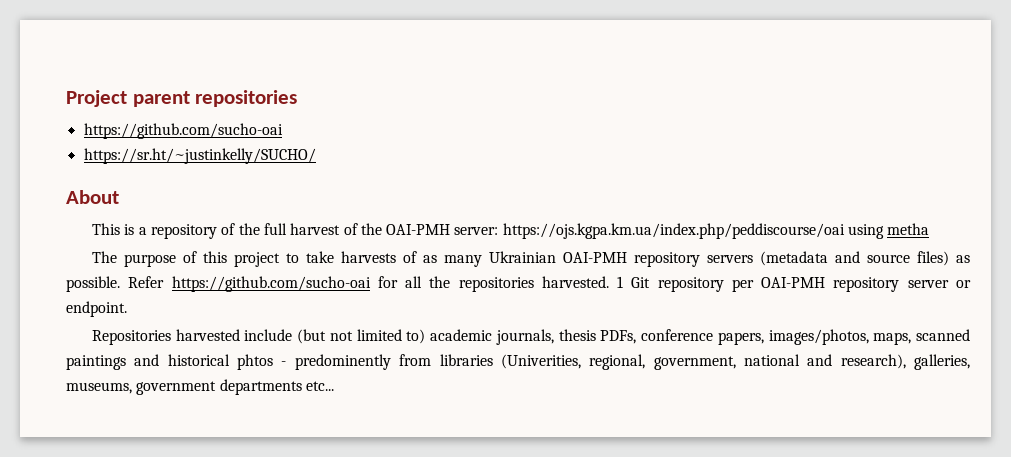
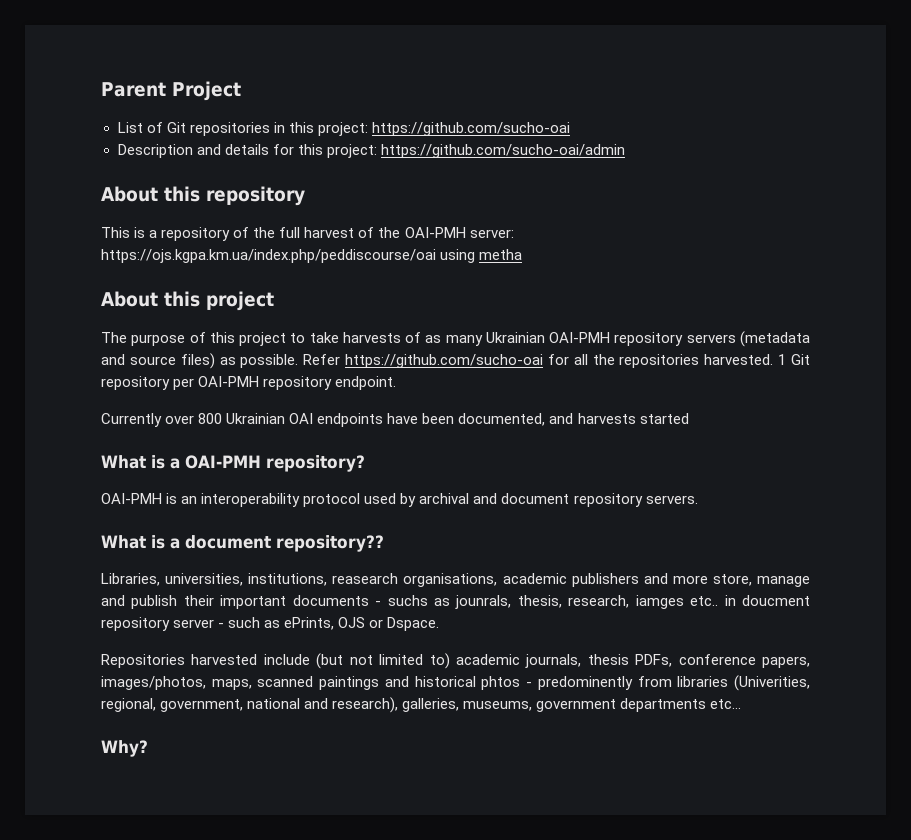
(66, 98) none -> [101,82,166,97] Parent
[132,90,298,107] [83,123,283,139] [83,148,316,164] [66,190,119,204] parent repositories // https://github.com/sucho-oai // https://sr.ht/~justinkelly/SUCHO/ // About -> [117,122,570,136] [117,144,625,158] [101,186,305,206] // List of Git repositories in this project: https://github.com/sucho-oai // Description and details for this project: https://github.com/sucho-oai/admin // About this repository
(930, 229) none -> [101,291,274,311] // About this project
[907,280,971,288] [66,301,127,317] server or endpoint. -> [335,376,397,390] [101,413,689,427] [101,455,365,472] [101,493,698,507] [101,535,384,552] [101,573,811,587] [101,595,811,609] [101,617,440,631] endpoint. // Currently over 800 Ukrainian OAI endpoints have been documented, and harvests started // What is a OAI-PMH repository? // OAI-PMH is an interoperability protocol used by archival and document repository servers. // What is a document repository?? // Libraries, universities, institutions, reasearch organisations, academic publishers and more store, manage and publish their important documents - suchs as jounrals, thesis, research, iamges etc.. in doucment repository server - such as ePrints, OJS or Dspace.
(334, 386) none -> [101,740,148,757] // Why?

